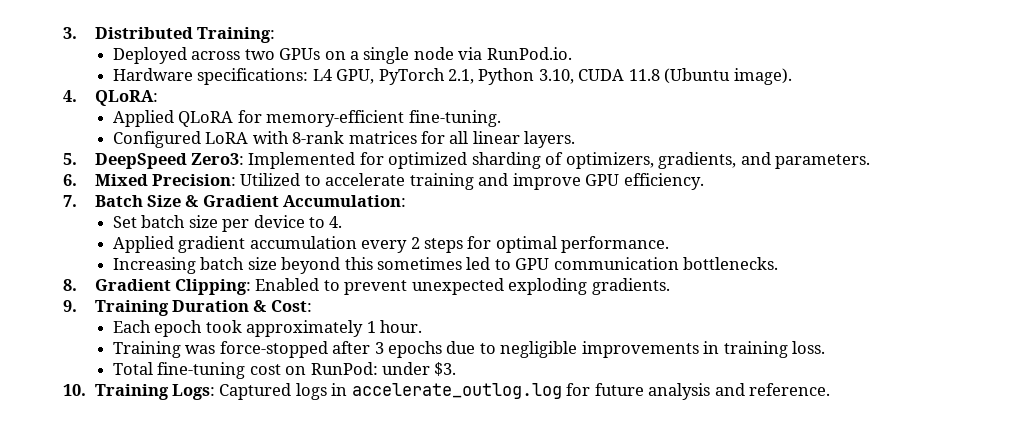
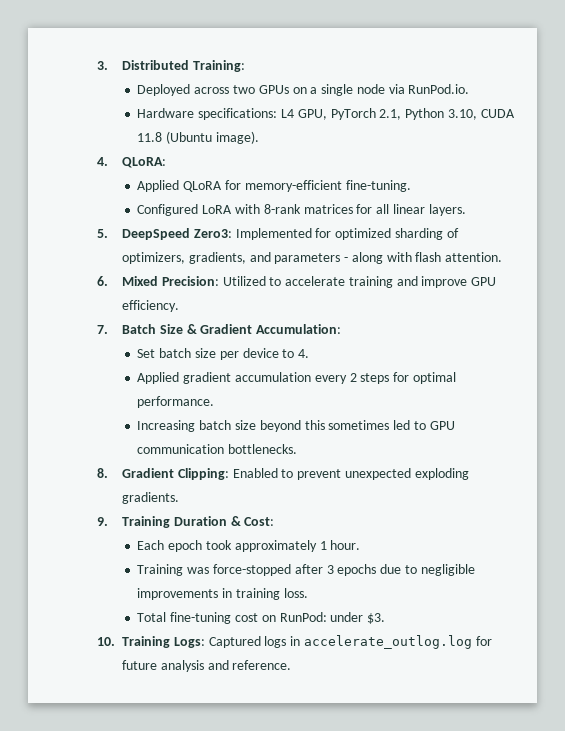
[775,154,871,169] parameters. -> [274,252,503,264] parameters - along with flash attention.

